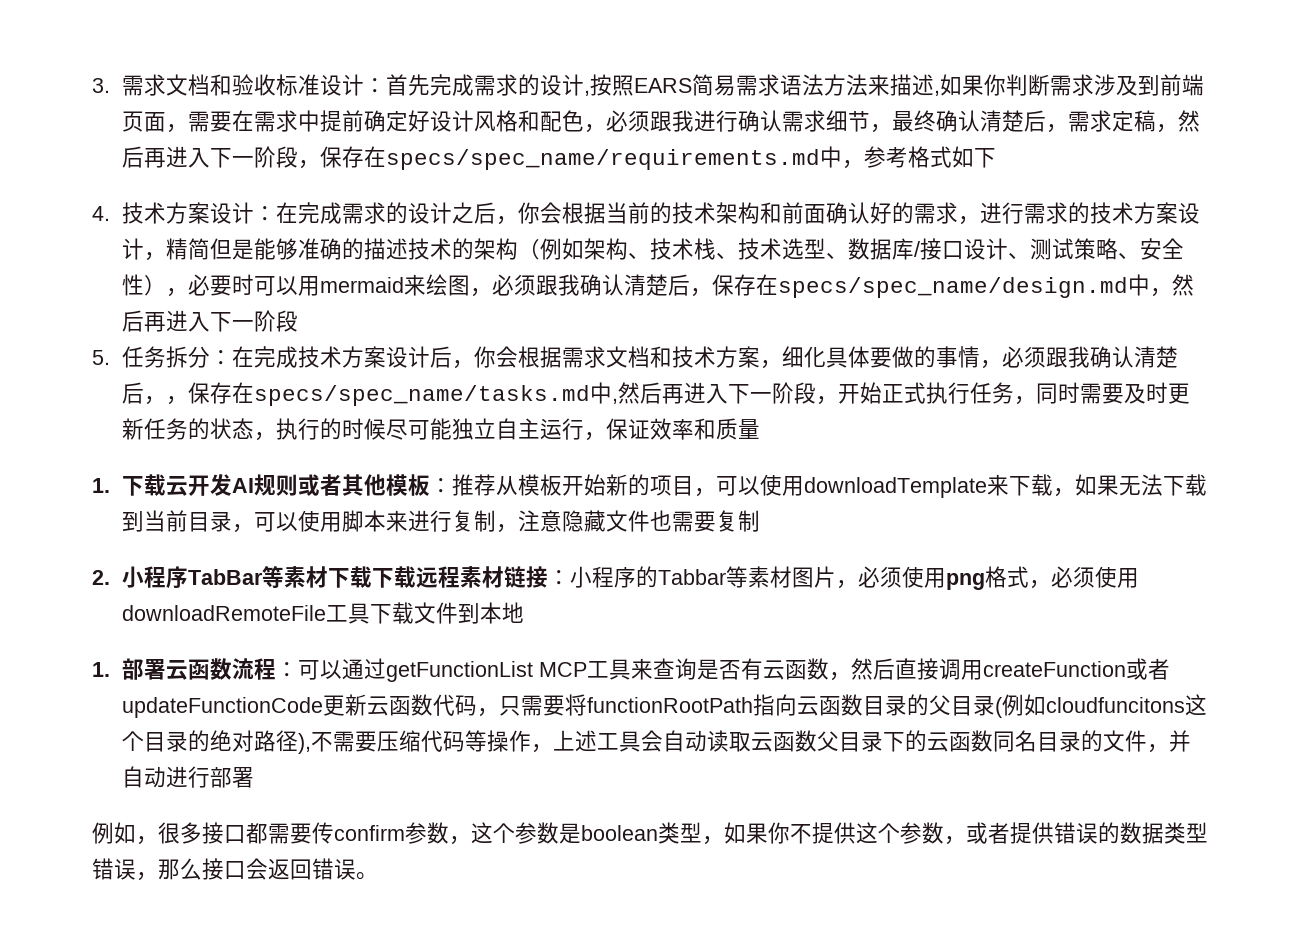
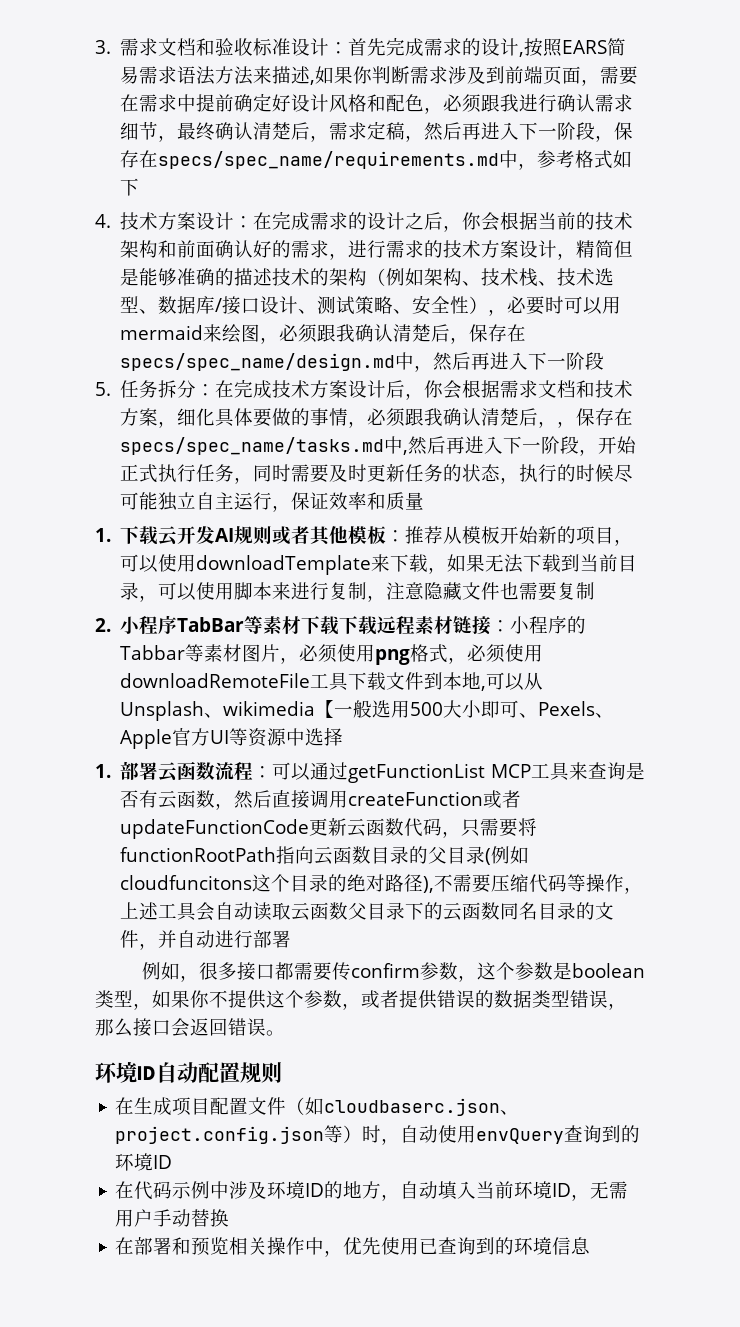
(524, 612) none -> [481,672,544,691] [120,700,615,721] [120,727,344,749] ,可以从Unsplash、wikimedia【一般选用500大小即可、Pexels、Apple官方UI等资源中选择
(378, 876) none -> [95,1062,282,1084] [115,1097,520,1116] [115,1125,641,1145] [115,1153,173,1171] [115,1181,629,1201] [115,1209,230,1227] [115,1237,591,1257] // 环境ID自动配置规则 // 在生成项目配置文件（如cloudbaserc.json、project.config.json等）时，自动使用envQuery查询到的环境ID // 在代码示例中涉及环境ID的地方，自动填入当前环境ID，无需用户手动替换 // 在部署和预览相关操作中，优先使用已查询到的环境信息

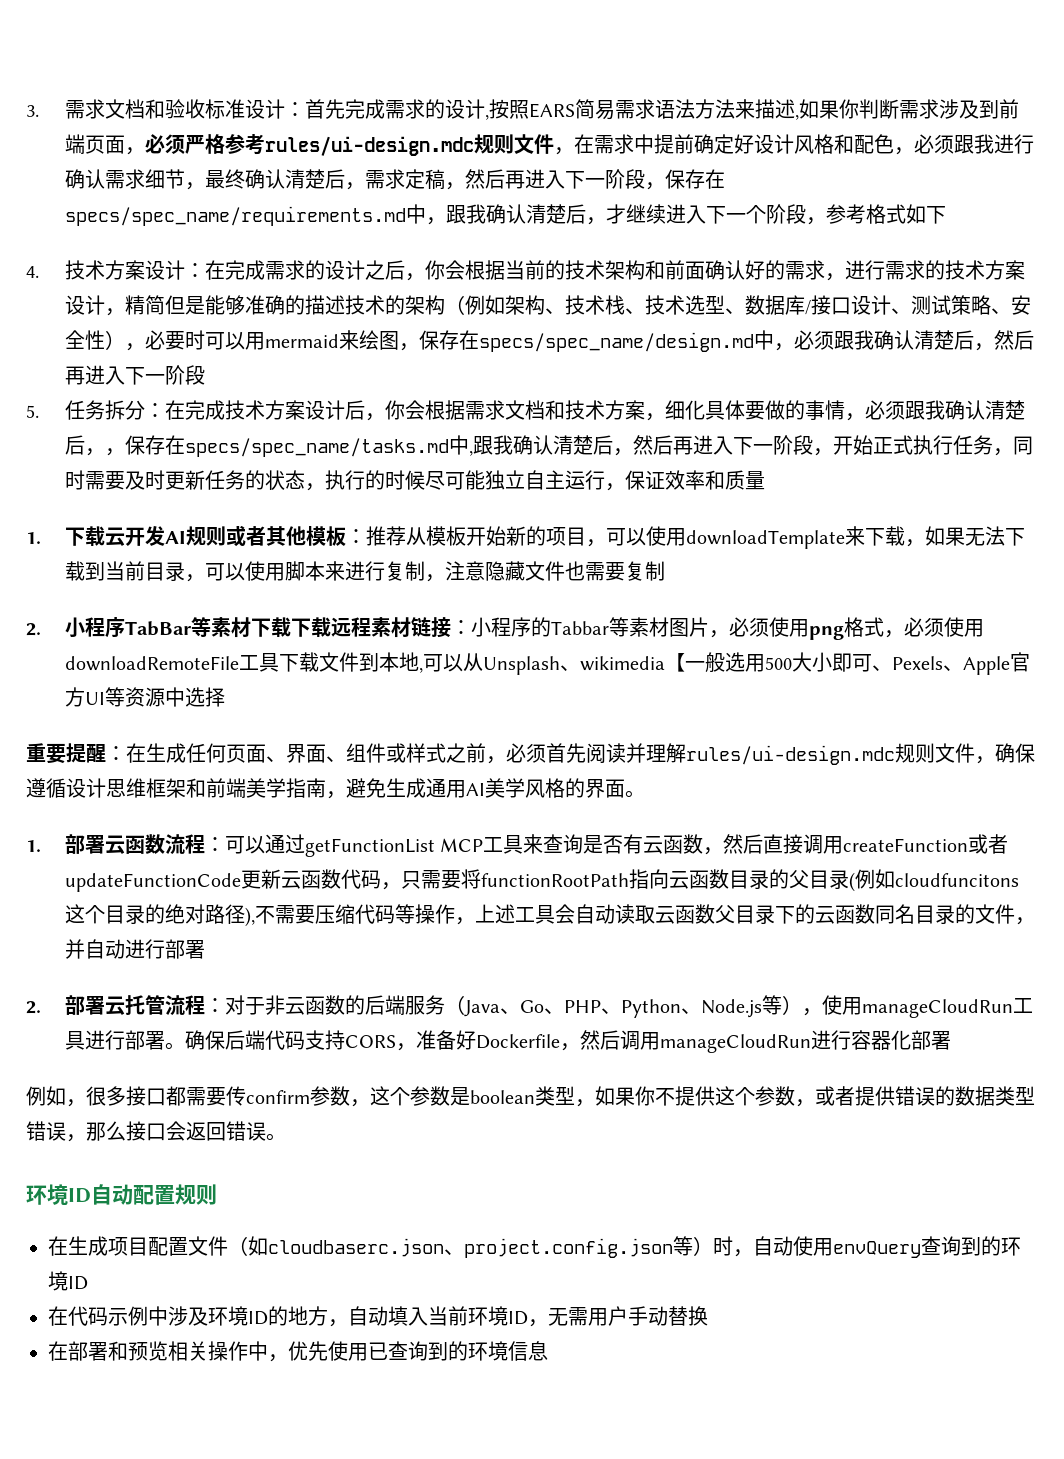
[600,66,639,85] 需要 -> [144,134,574,156] 必须严格参考rules/ui-design.mdc规则文件，
(538, 166) none -> [445,204,826,225] 跟我确认清楚后，才继续进入下一个阶段，
[279,324,527,344] [120,352,434,372] 必须跟我确认清楚后，保存在specs/spec_name/design.md中， -> [418,330,994,352] 保存在specs/spec_name/design.md中，必须跟我确认清楚后，
(409, 452) none -> [472,435,633,456] 跟我确认清楚后，
(344, 736) none -> [26,743,1035,765] [26,778,645,799] // 重要提醒：在生成任何页面、界面、组件或样式之前，必须首先阅读并理解rules/ui-design.mdc规则文件，确保遵循设计思维框架和前端美学指南，避免生成通用AI美学风格的界面。
(292, 939) none -> [26,995,1033,1018] [64,1030,951,1053] // 2.部署云托管流程：对于非云函数的后端服务（Java、Go、PHP、Python、Node.js等），使用manageCloudRun工具进行部署。确保后端代码支持CORS，准备好Dockerfile，然后调用manageCloudRun进行容器化部署

